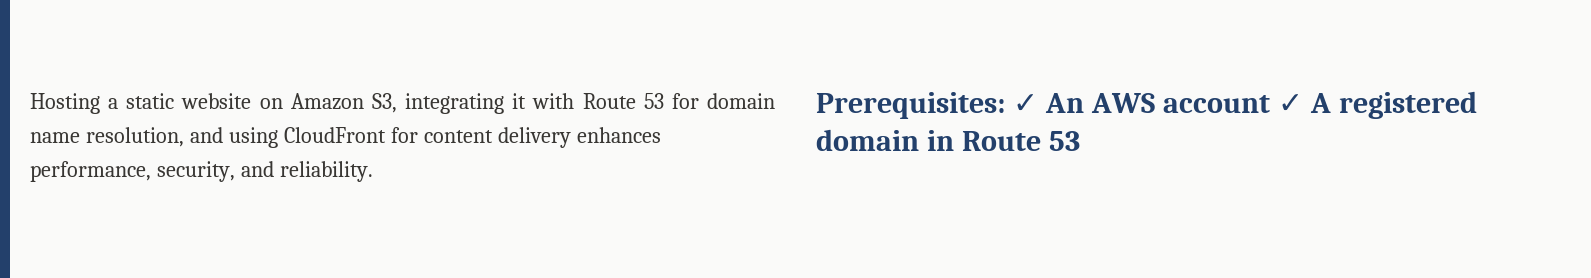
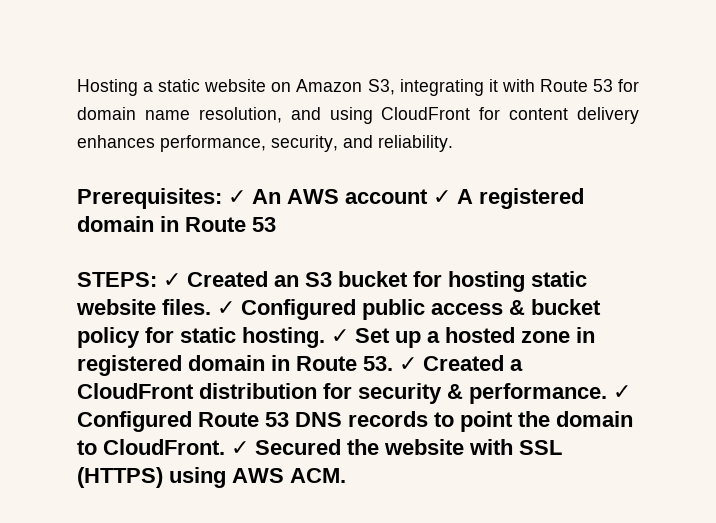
(1080, 141) none -> [77,271,587,292] [76,299,601,320] [77,327,595,348] [77,355,523,376] [77,383,631,404] [77,411,633,432] [77,439,562,455] [77,467,346,488] // STEPS: ✓ Created an S3 bucket for hosting static website files. ✓ Configured public access & bucket policy for static hosting. ✓ Set up a hosted zone in registered domain in Route 53. ✓ Created a CloudFront distribution for security & performance. ✓ Configured Route 53 DNS records to point the domain to CloudFront. ✓ Secured the website with SSL (HTTPS) using AWS ACM.

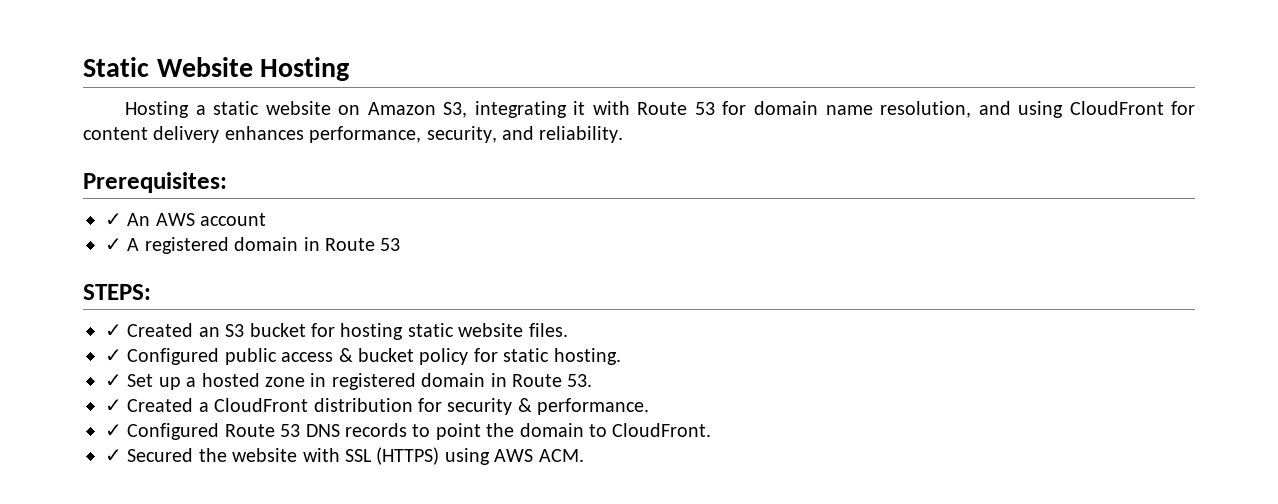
(77, 87) none -> [83,57,350,81] Static Website Hosting //
(222, 198) none -> (227, 182) //
(428, 196) none -> (267, 219) //
(157, 279) none -> (151, 292) //
(211, 307) none -> (568, 330) //
(325, 337) none -> (621, 356) //
(393, 363) none -> (593, 380) //
(607, 393) none -> (650, 406) //
(225, 447) none -> (712, 430) //

